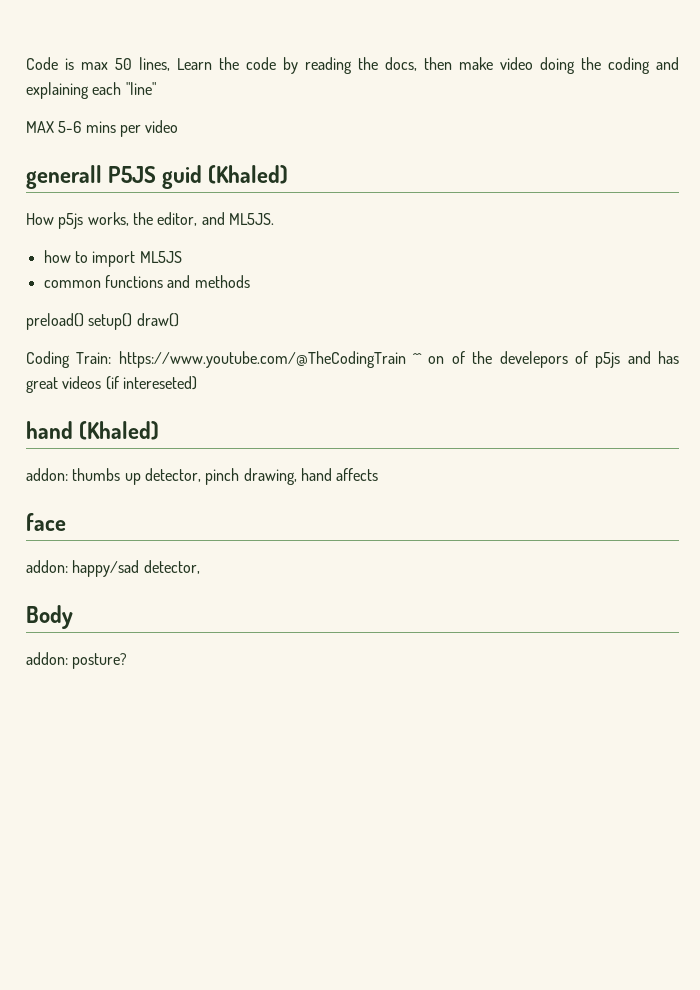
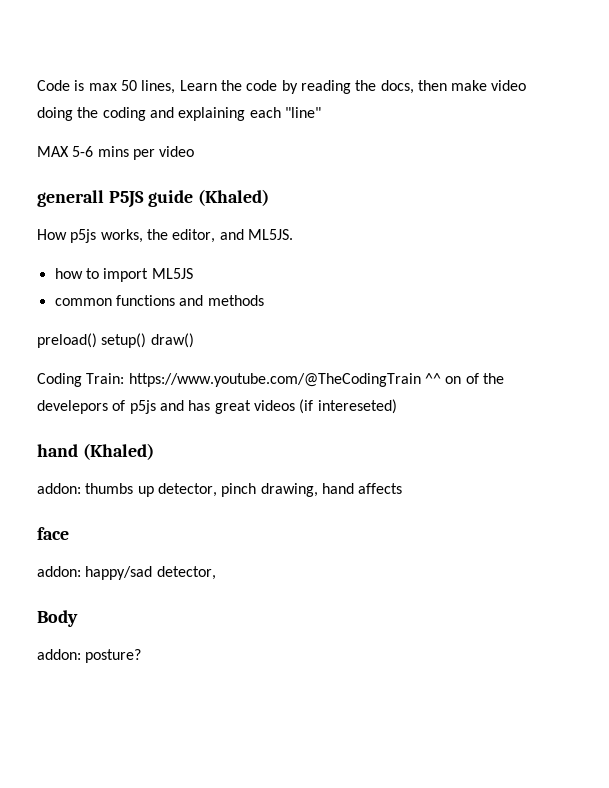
[162,165,203,189] guid -> [148,190,194,207] guide

